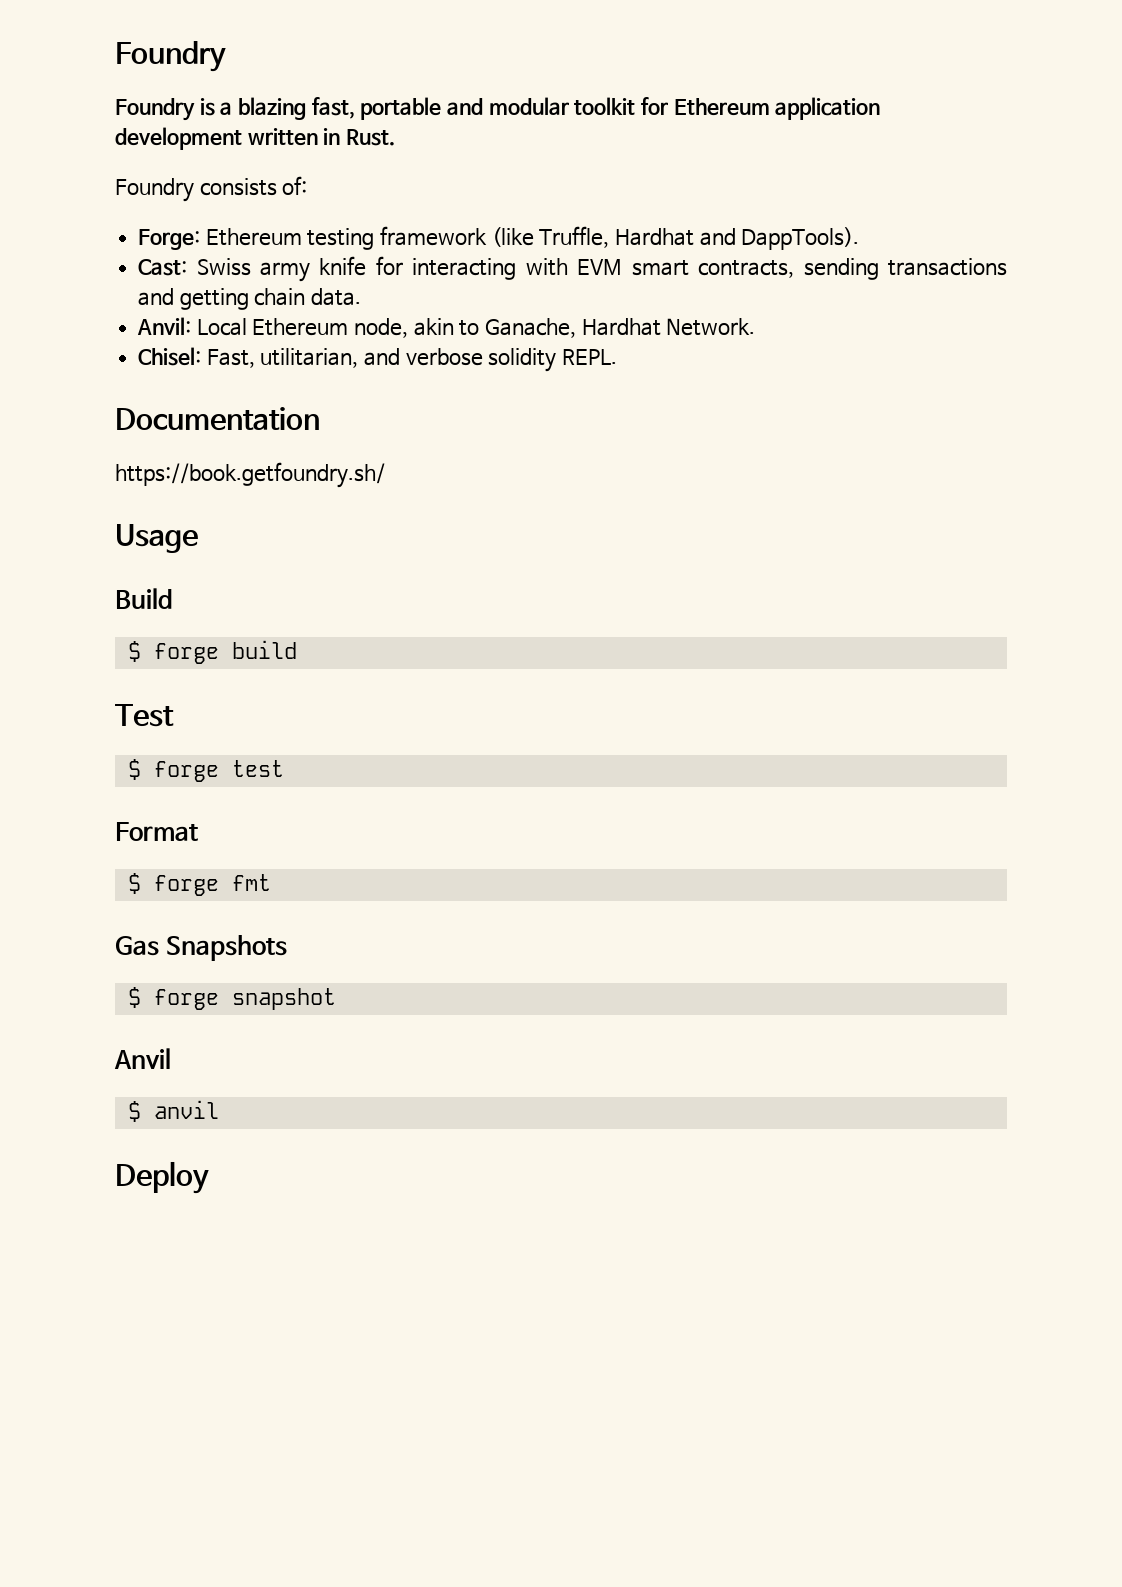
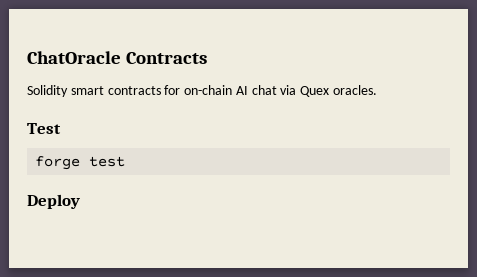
[115,41,226,72] [115,97,881,121] [115,127,396,150] [115,176,308,202] [138,226,860,250] [138,256,1008,282] [138,288,362,310] [137,317,756,338] [138,347,618,372] [115,407,320,431] [115,462,385,488] [115,524,198,553] [115,588,173,609] [127,640,297,664] Foundry // Foundry is a blazing fast, portable and modular toolkit for Ethereum application development written in Rust. // Foundry consists of: // Forge: Ethereum testing framework (like Truffle, Hardhat and DappTools). // Cast: Swiss army knife for interacting with EVM smart contracts, sending transactions and getting chain data. // Anvil: Local Ethereum node, akin to Ganache, Hardhat Network. // Chisel: Fast, utilitarian, and verbose solidity REPL. // Documentation // https://book.getfoundry.sh/ // Usage // Build // $ forge build -> [27,51,208,64] [27,85,378,97] ChatOracle Contracts // Solidity smart contracts for on-chain AI chat via Quex oracles.
[127,759,141,780] $ -> (61, 128) none
[115,822,198,841] [127,873,271,896] [115,935,287,961] [127,987,336,1010] [114,1048,171,1069] [127,1100,219,1122] // Format // $ forge fmt // Gas Snapshots // $ forge snapshot // Anvil // $ anvil -> (126, 161) none

